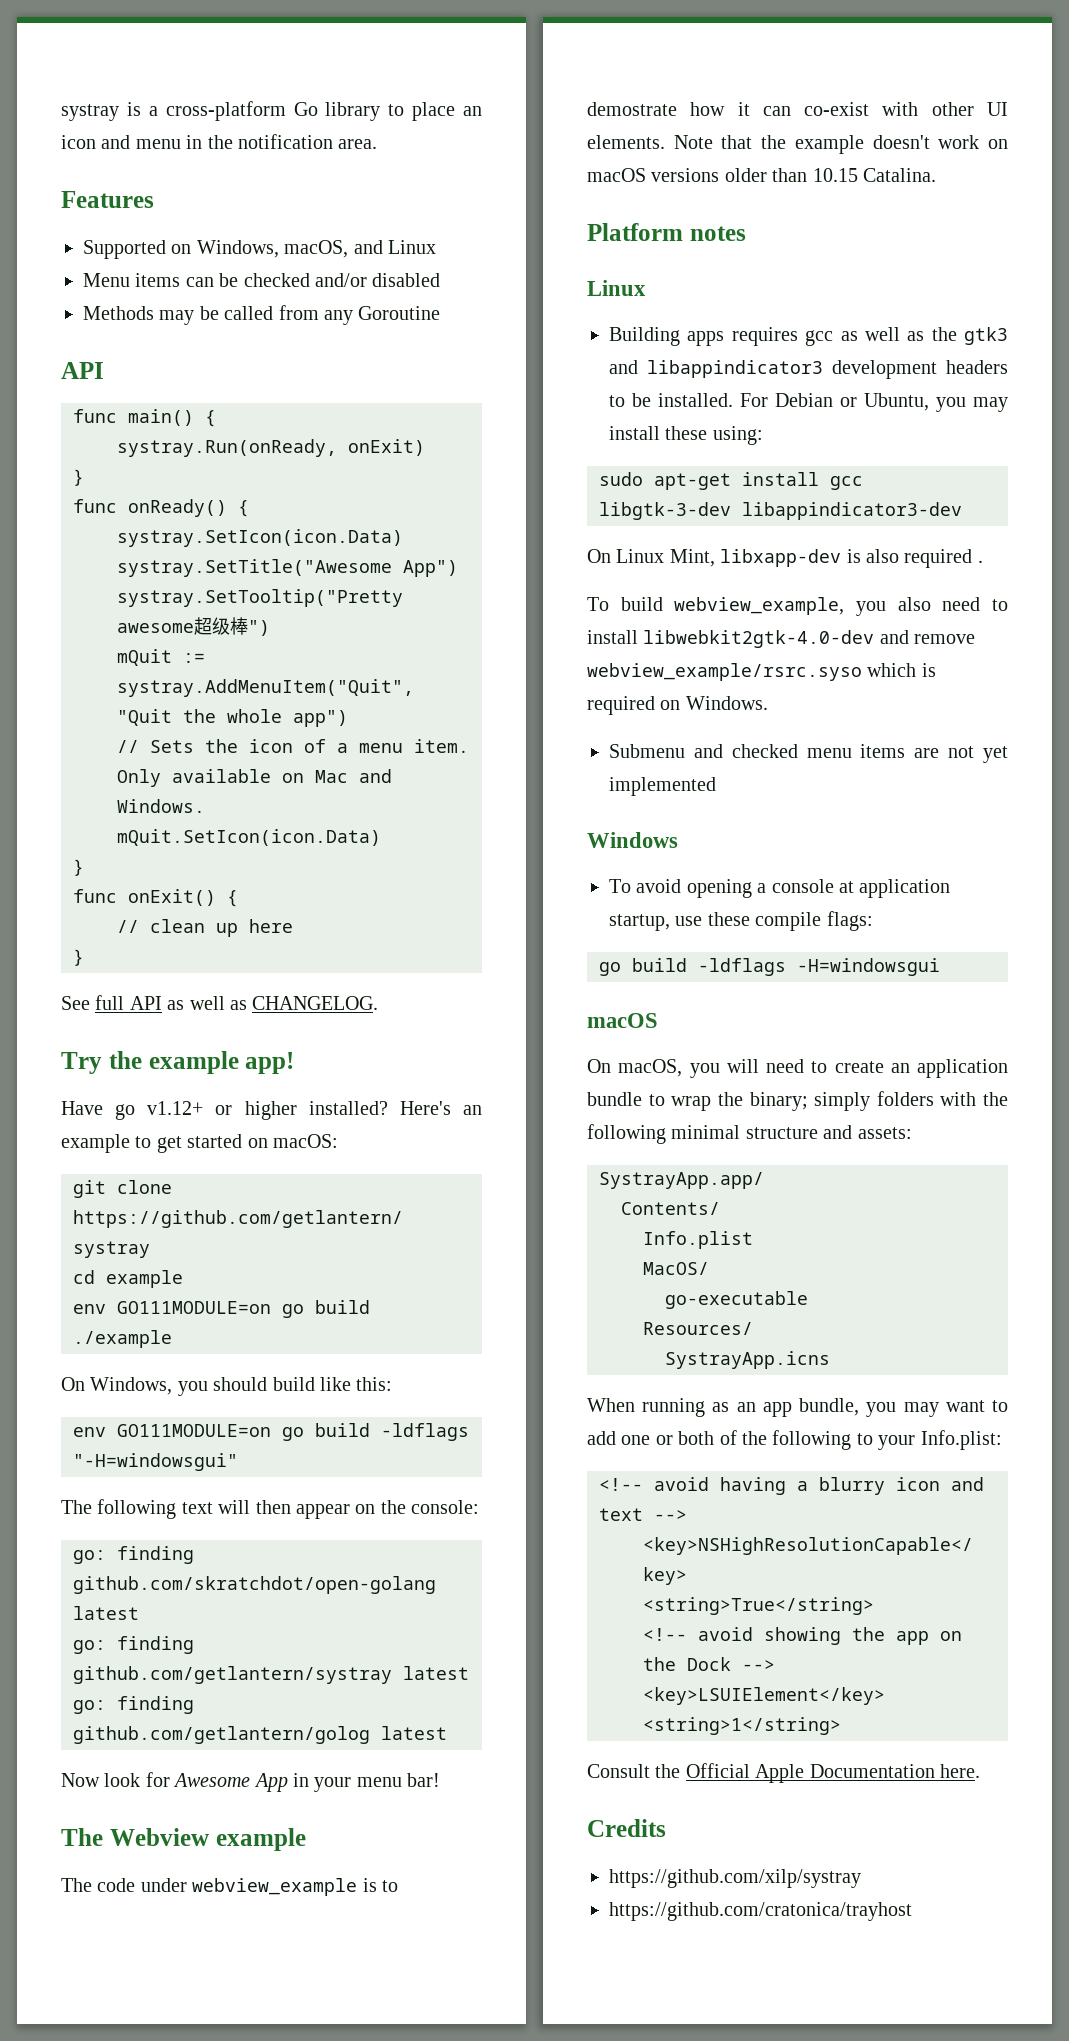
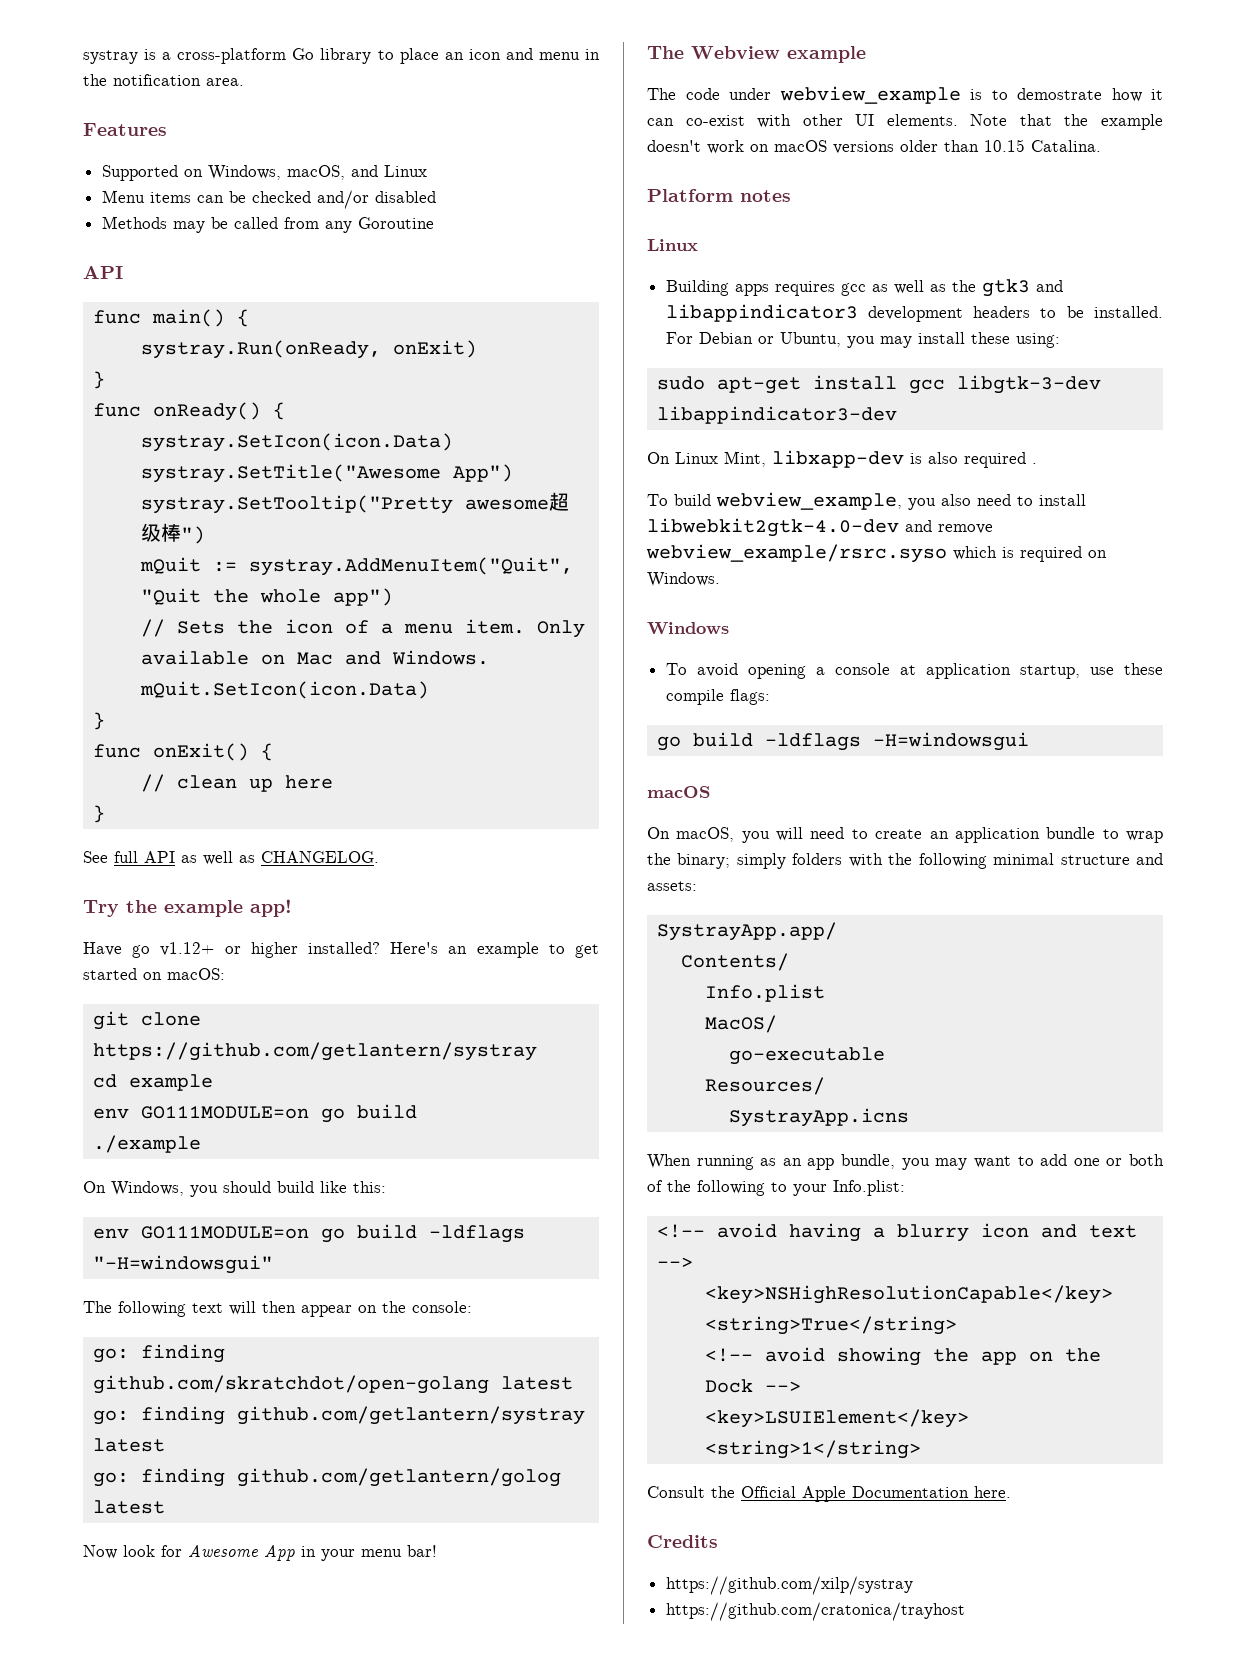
[609,744,1008,763] [609,777,716,796] // Submenu and checked menu items are not yet implemented -> (720, 579) none

